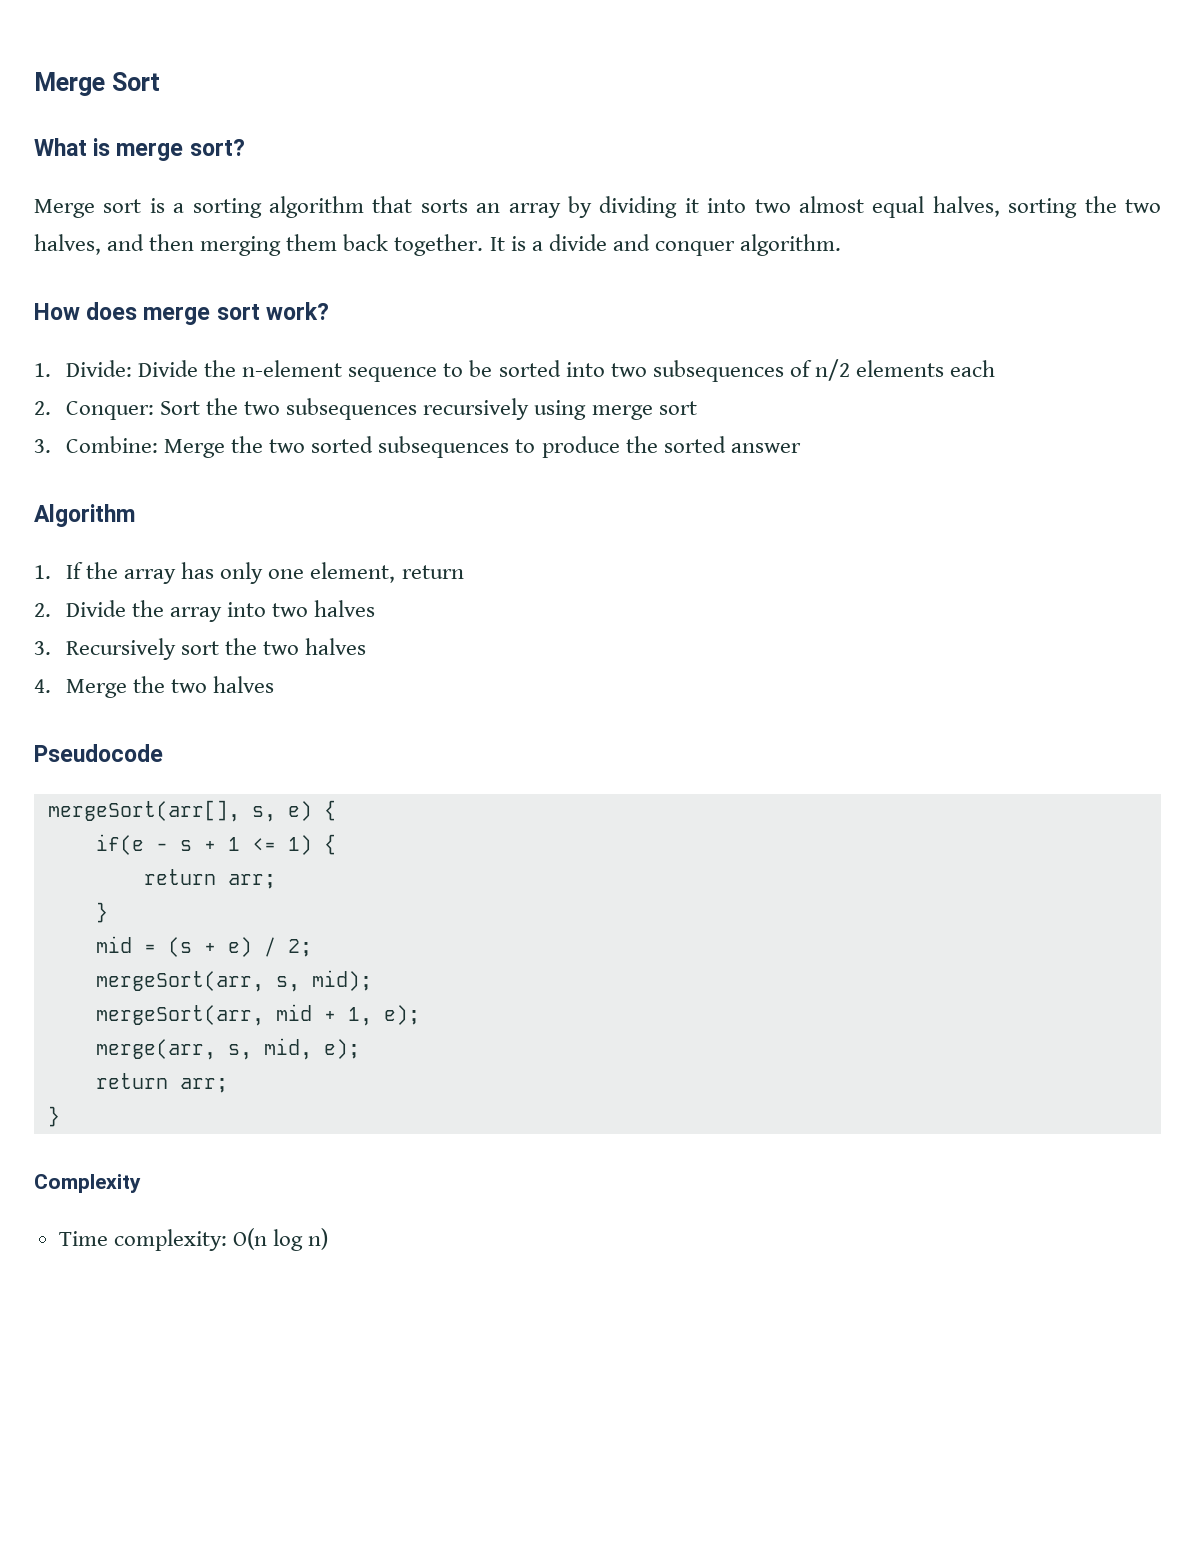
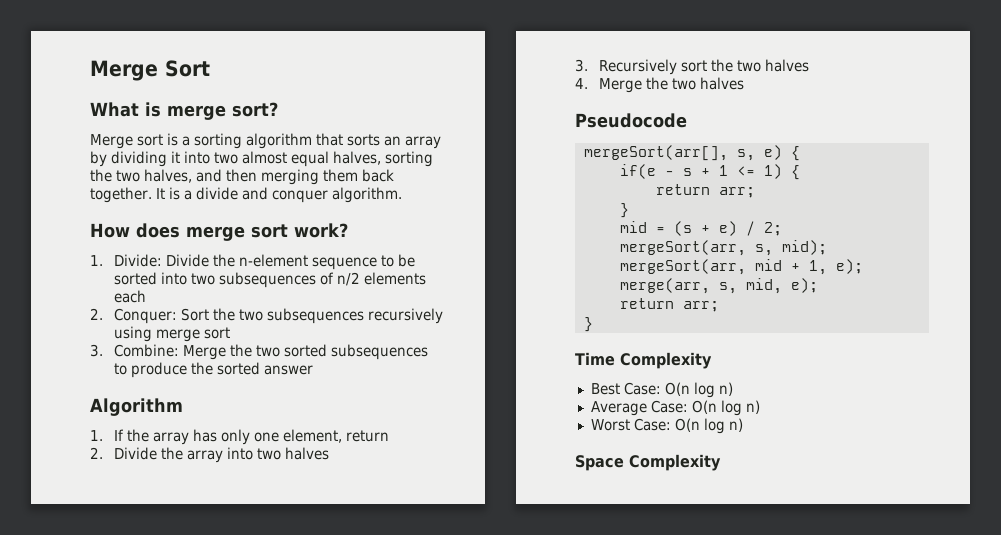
(60, 1116) none -> [575,352,615,366] Time
[58,1228,329,1251] Time complexity: O(n log n) -> [590,382,733,398] [590,400,760,416] [590,418,743,434] [575,454,721,471] Best Case: O(n log n) // Average Case: O(n log n) // Worst Case: O(n log n) // Space Complexity

